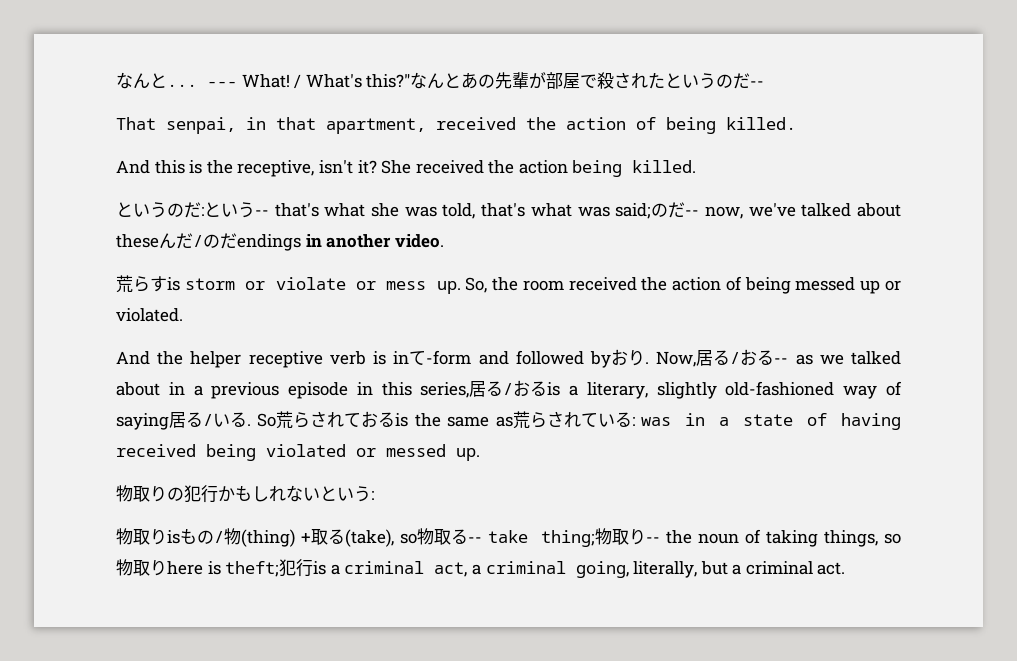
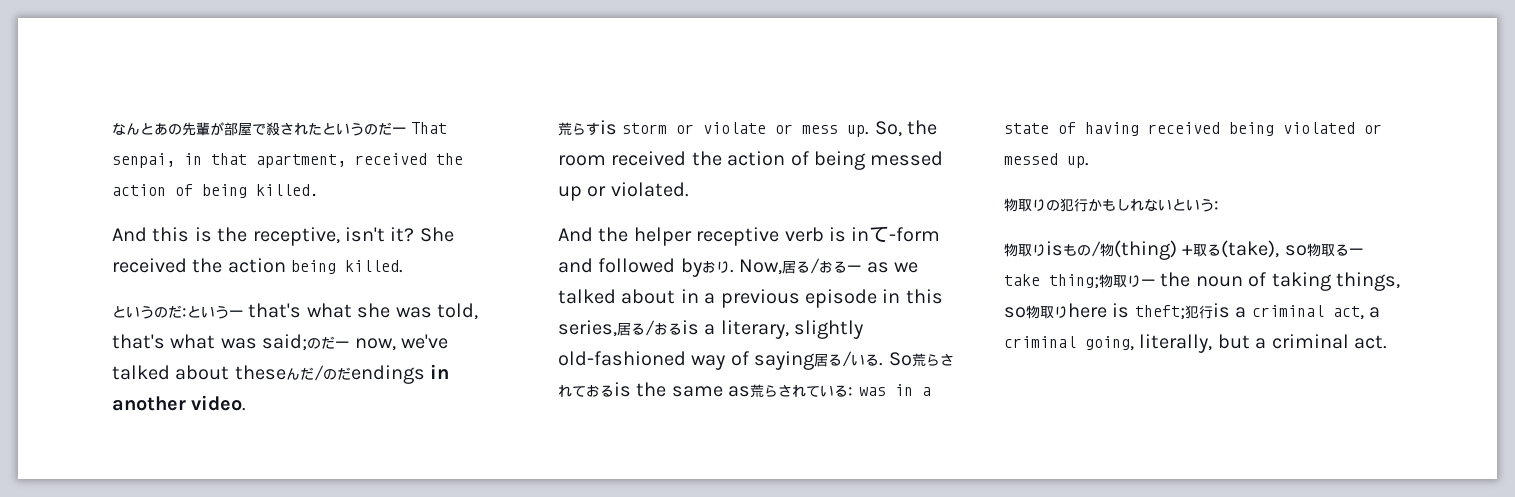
[116,72,462,89] なんと... --- What! / What's this?"なんと -> [112,123,154,135] なんと
[750,81,765,87] -- // -> [392,127,406,134] —
[255,210,269,216] -- -> [229,310,243,317] —
[685,210,700,216] -- -> [335,341,350,348] —
[774,358,789,364] -- -> [847,265,862,272] —
[467,537,482,543] -- -> [1348,248,1363,255] —
[646,537,661,543] -- -> [1141,279,1155,286] —

